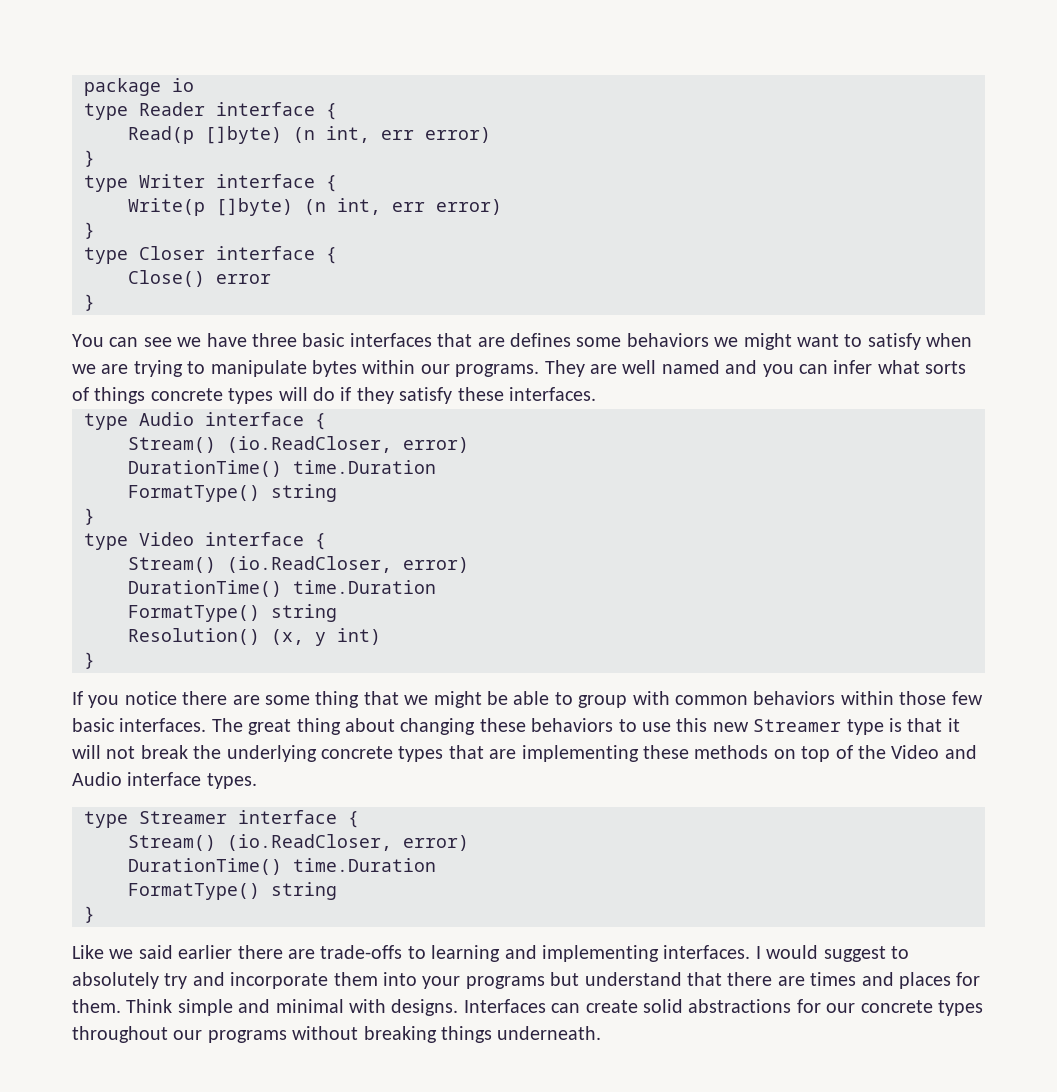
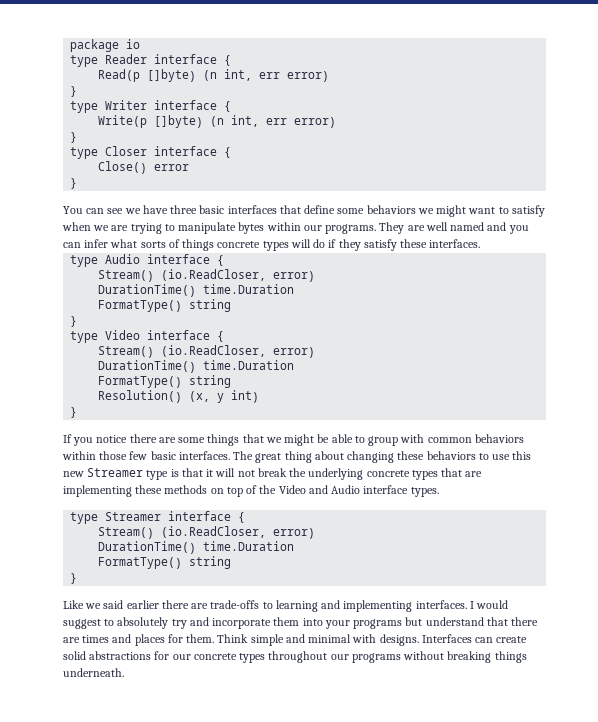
[477,333,571,347] are defines -> [304,205,336,214] define
[315,691,360,708] thing -> [207,434,240,446] things

